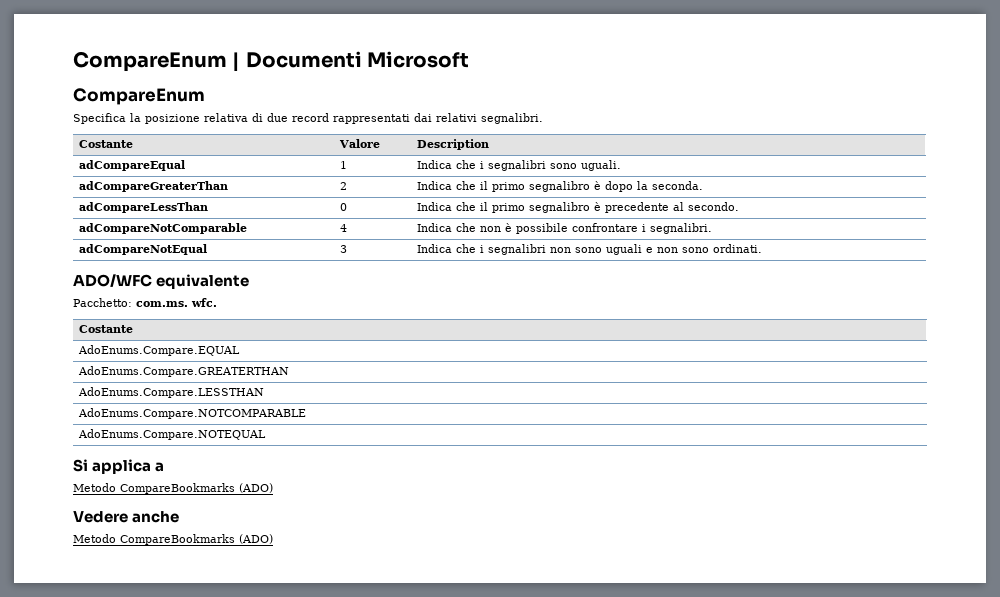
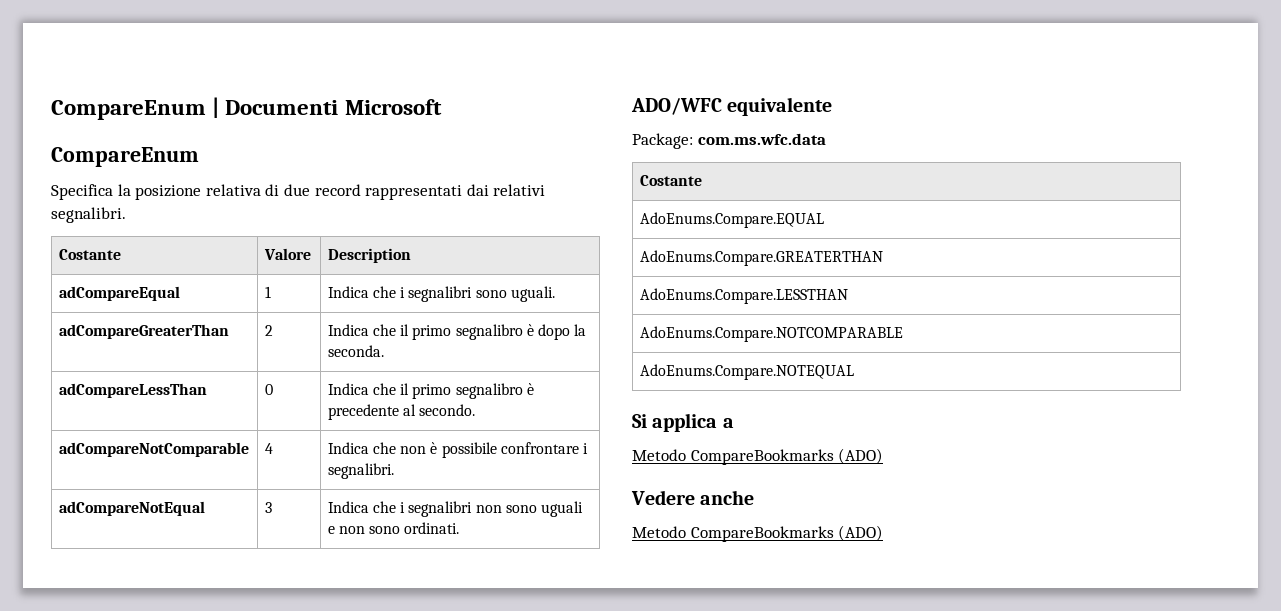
[73,298,217,307] Pacchetto: com.ms. wfc. -> [632,133,826,149] Package: com.ms.wfc.data

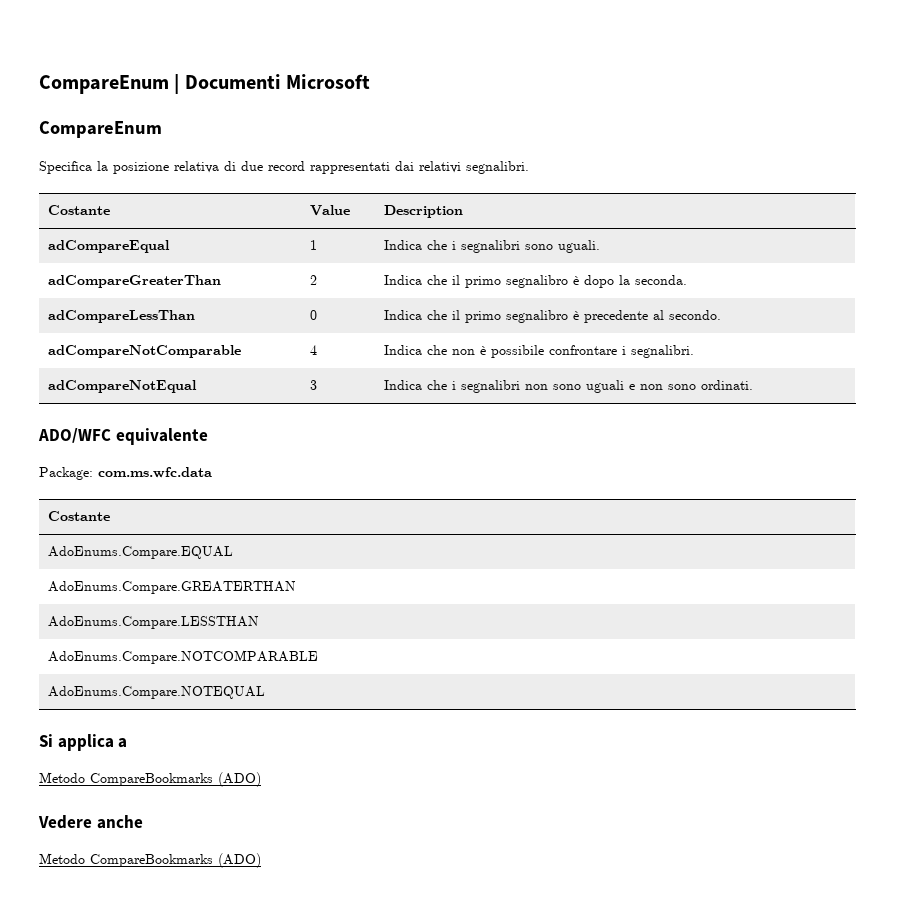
[263,248,311,260] Valore -> [310,205,351,216] Value

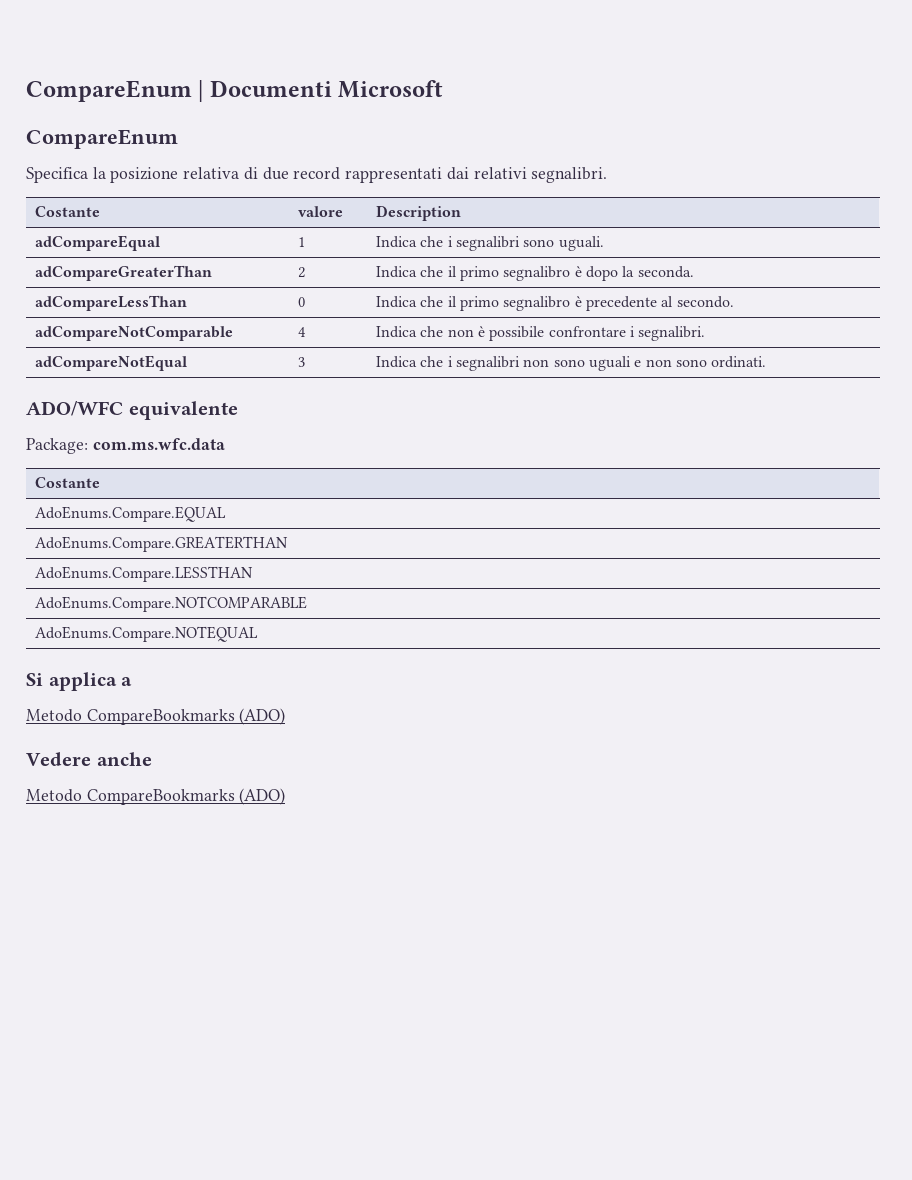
[310,205,351,216] Value -> [298,206,344,217] valore

